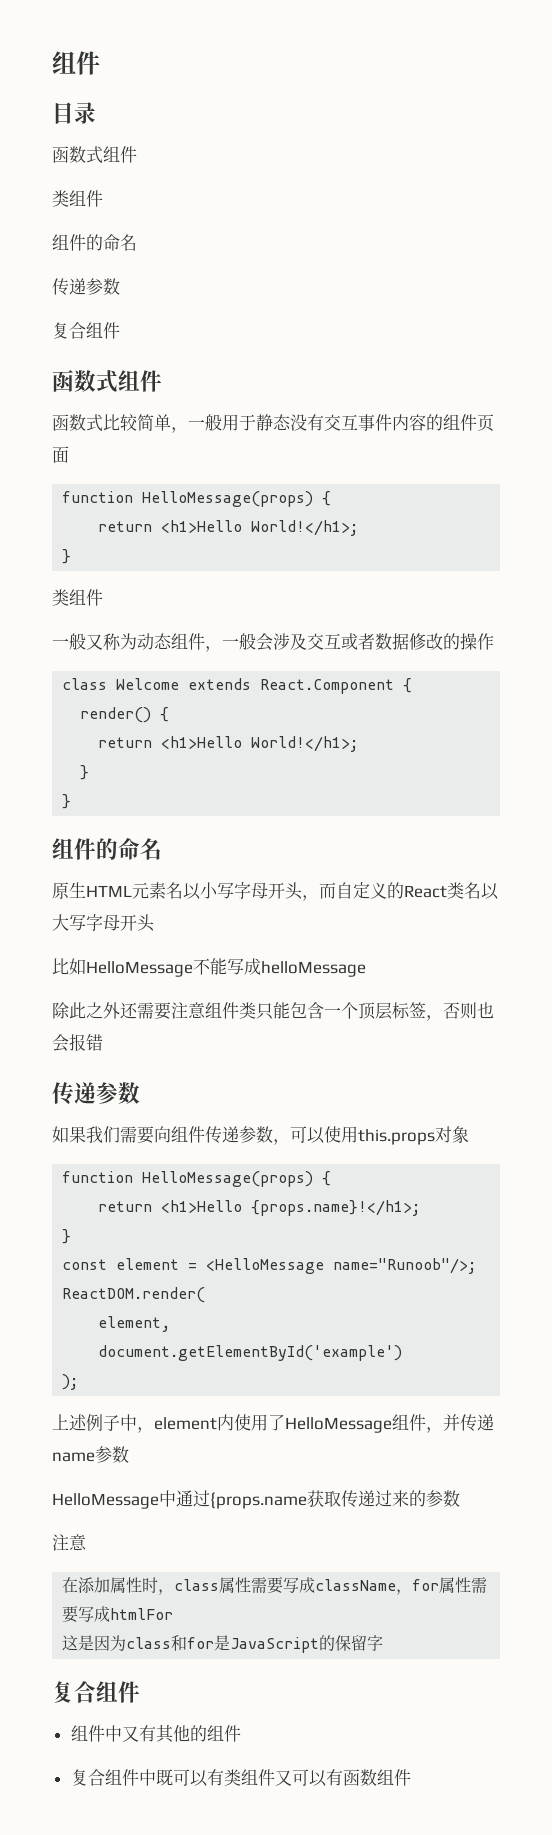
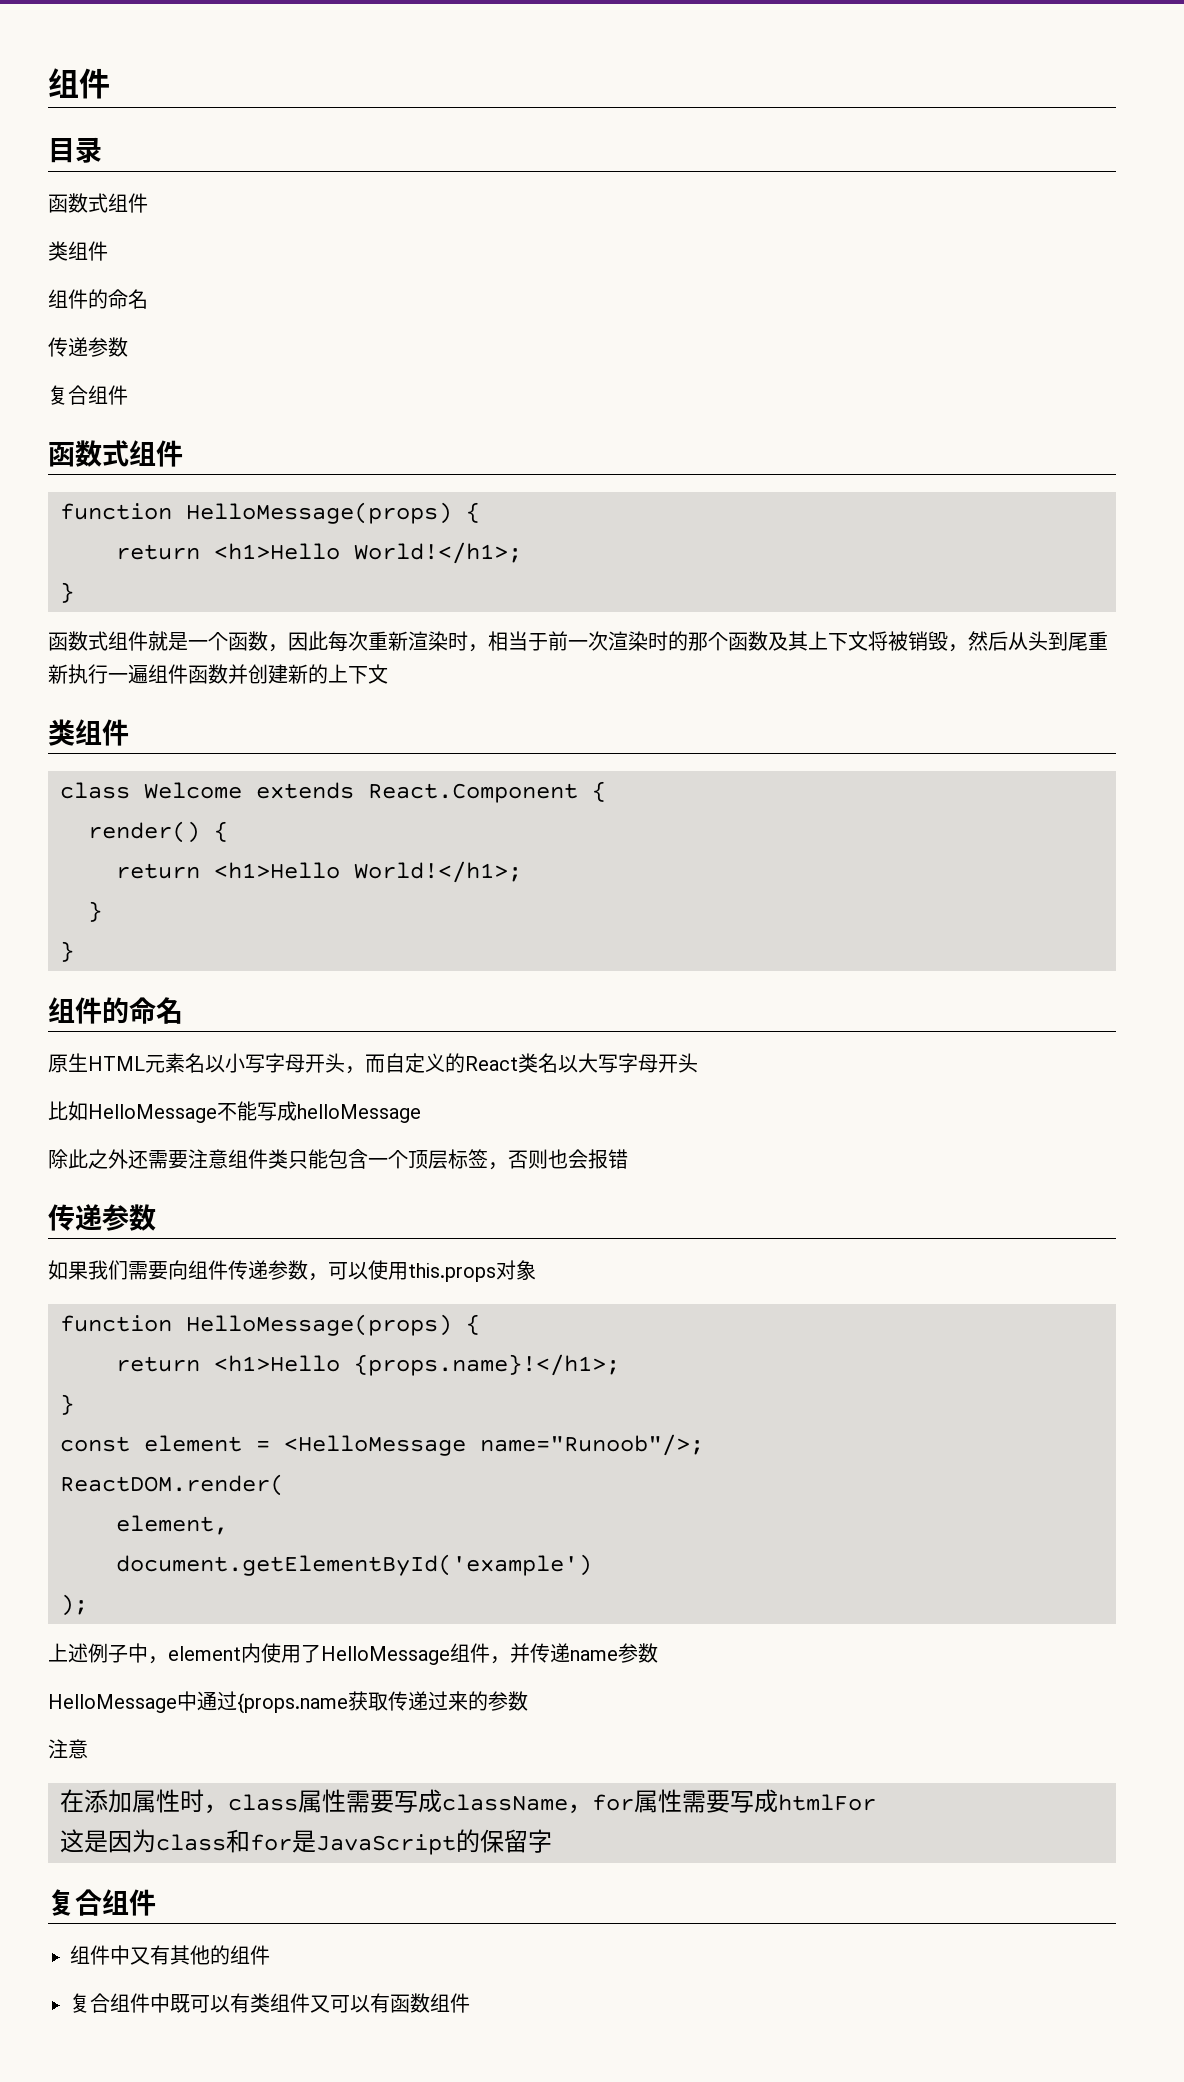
[52,414,494,433] [52,446,69,463] // 函数式比较简单，一般用于静态没有交互事件内容的组件页面 -> (183, 453) none
[52,589,103,606] [52,633,494,652] 类组件 // 一般又称为动态组件，一般会涉及交互或者数据修改的操作 -> [48,631,1108,652] [48,664,388,684] [48,719,129,746] 函数式组件就是一个函数，因此每次重新渲染时，相当于前一次渲染时的那个函数及其上下文将被销毁，然后从头到尾重新执行一遍组件函数并创建新的上下文 // 类组件

